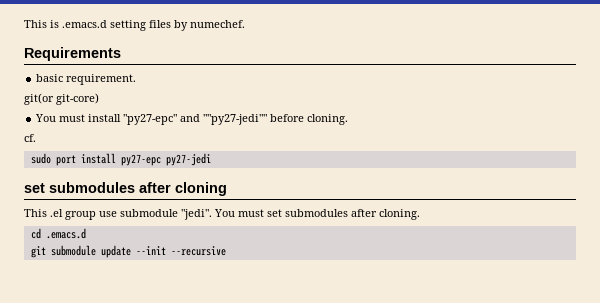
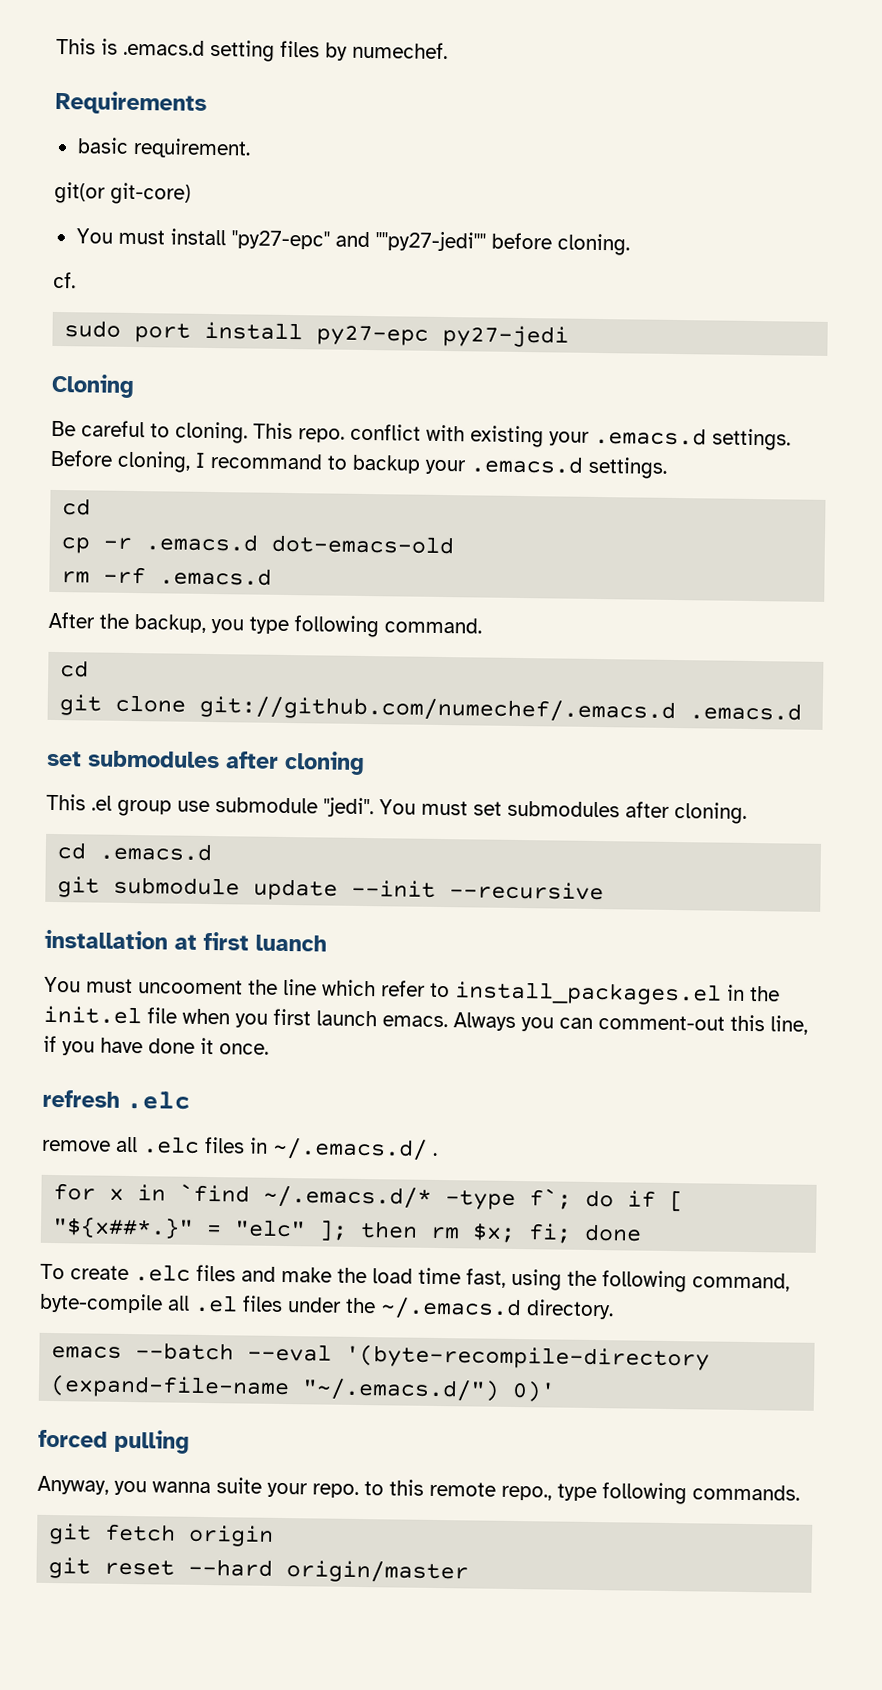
(211, 159) none -> [51,373,135,398] [51,420,791,451] [50,449,668,479] [62,498,92,516] [61,533,455,555] [61,566,273,586] [48,611,482,638] [60,660,90,678] [59,694,803,724] // Cloning // Be careful to cloning. This repo. conflict with existing your .emacs.d settings. Before cloning, I recommand to backup your .emacs.d settings. // cd // cp -r .emacs.d dot-emacs-old // rm -rf .emacs.d // After the backup, you type following command. // cd // git clone git://github.com/numechef/.emacs.d .emacs.d
(226, 251) none -> [44,929,327,952] [44,976,780,1006] [43,1005,808,1035] [43,1035,269,1056] [42,1089,191,1110] [42,1136,438,1161] [53,1183,685,1212] [52,1217,643,1244] [40,1263,790,1293] [39,1292,614,1321] [51,1342,711,1371] [50,1375,557,1403] [38,1429,190,1454] [37,1475,800,1505] [48,1522,275,1547] [48,1556,470,1584] // installation at first luanch // You must uncooment the line which refer to install_packages.el in the init.el file when you first launch emacs. Always you can comment-out this line, if you have done it once. // refresh .elc // remove all .elc files in ~/.emacs.d/ . // for x in `find ~/.emacs.d/* -type f`; do if [ "${x##*.}" = "elc" ]; then rm $x; fi; done // To create .elc files and make the load time fast, using the following command, byte-compile all .el files under the ~/.emacs.d directory. // emacs --batch --eval '(byte-recompile-directory (expand-file-name "~/.emacs.d/") 0)' // forced pulling // Anyway, you wanna suite your repo. to this remote repo., type following commands. // git fetch origin // git reset --hard origin/master

